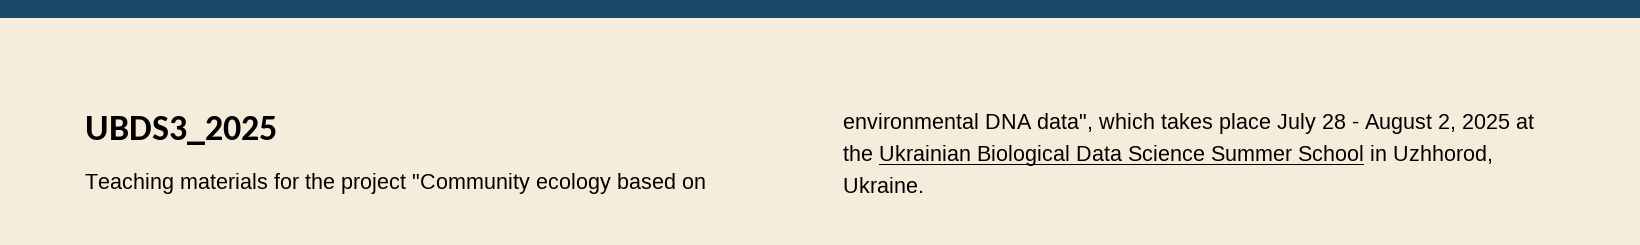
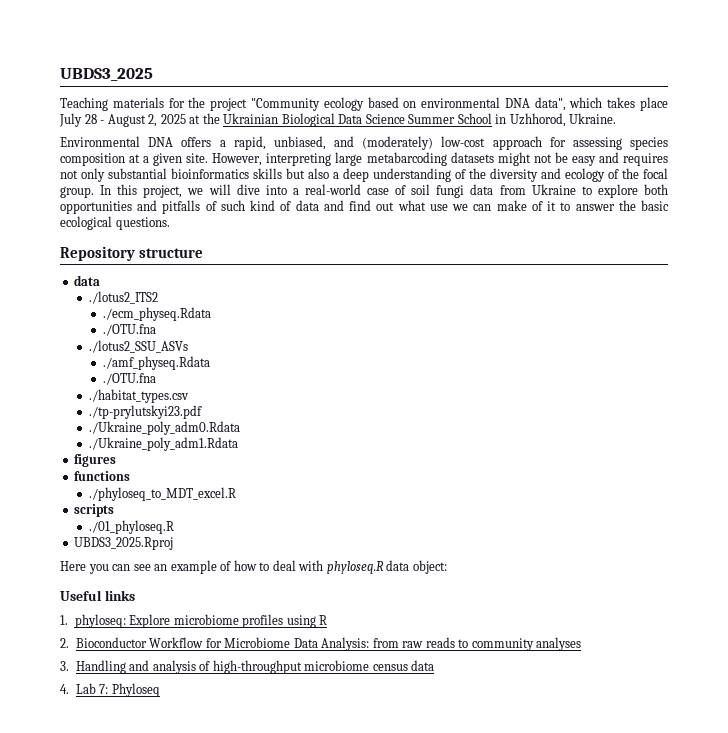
(924, 185) none -> [60,136,668,150] [60,152,668,166] [60,168,668,182] [60,184,668,198] [60,200,669,214] [60,216,170,230] [60,246,204,261] [74,275,101,286] [88,291,158,304] [102,307,211,321] [102,324,156,336] [88,340,188,353] [102,356,210,370] [102,373,156,385] [88,389,189,403] [88,405,202,419] [88,421,240,435] [88,437,238,451] [74,454,117,467] [74,471,131,481] [88,487,236,501] [74,504,115,517] [88,520,174,534] [74,537,174,550] [60,560,447,574] [60,590,135,601] [60,614,328,628] [60,637,582,651] [60,660,435,674] [60,683,160,697] // Environmental DNA offers a rapid, unbiased, and (moderately) low-cost approach for assessing species composition at a given site. However, interpreting large metabarcoding datasets might not be easy and requires not only substantial bioinformatics skills but also a deep understanding of the diversity and ecology of the focal group. In this project, we will dive into a real-world case of soil fungi data from Ukraine to explore both opportunities and pitfalls of such kind of data and find out what use we can make of it to answer the basic ecological questions. // Repository structure // data // ./lotus2_ITS2 // ./ecm_physeq.Rdata // ./OTU.fna // ./lotus2_SSU_ASVs // ./amf_physeq.Rdata // ./OTU.fna // ./habitat_types.csv // ./tp-prylutskyi23.pdf // ./Ukraine_poly_adm0.Rdata // ./Ukraine_poly_adm1.Rdata // figures // functions // ./phyloseq_to_MDT_excel.R // scripts // ./01_phyloseq.R // UBDS3_2025.Rproj // Here you can see an example of how to deal with phyloseq.R data object: // Useful links // 1. phyloseq: Explore microbiome profiles using R // 2. Bioconductor Workflow for Microbiome Data Analysis: from raw reads to community analyses // 3. Handling and analysis of high-throughput microbiome census data // 4. Lab 7: Phyloseq

